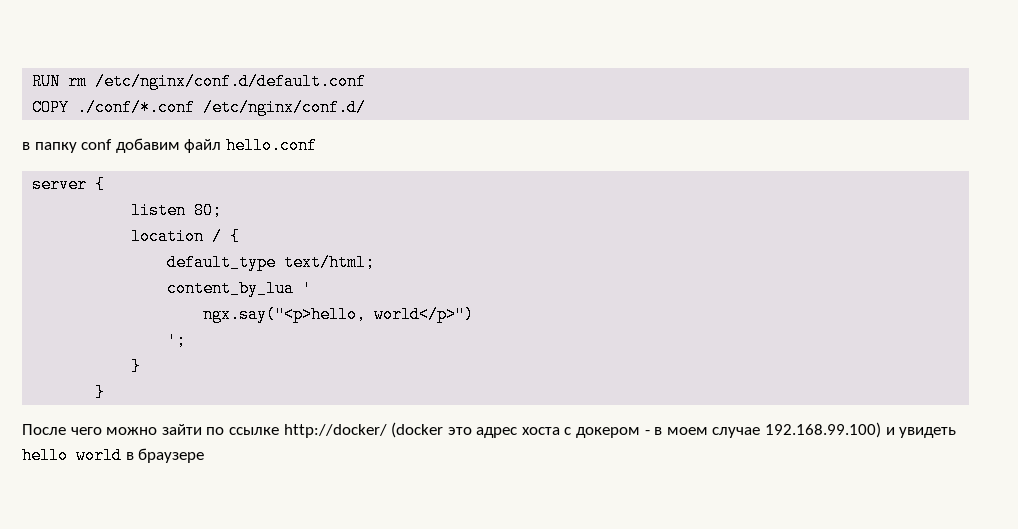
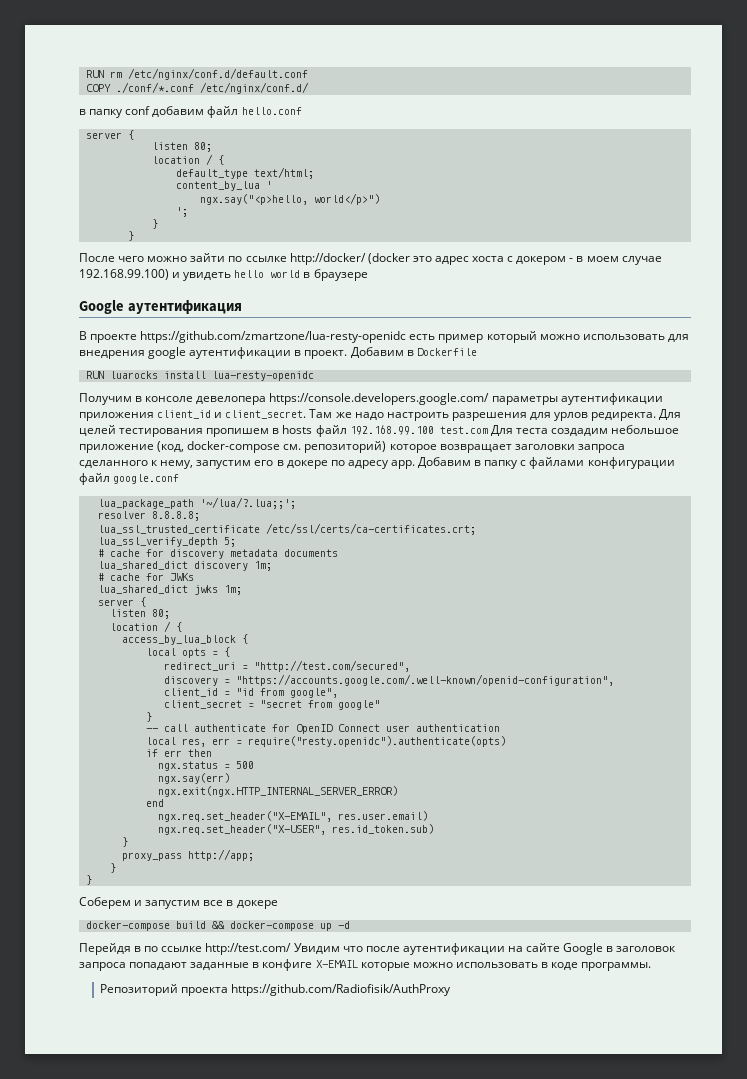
(205, 455) none -> [79,300,242,314] [79,331,689,343] [79,347,477,359] [85,371,314,381] [79,393,663,405] [79,409,682,421] [79,425,680,437] [79,441,625,453] [79,457,675,469] [79,473,180,485] [97,497,296,509] [97,511,200,521] [97,523,476,535] [97,537,236,547] [97,549,338,559] [97,561,272,571] [97,573,194,581] [97,585,242,595] [97,597,146,607] [109,609,170,619] [109,621,182,632] [121,634,248,645] [145,647,230,658] [163,660,410,672] [163,674,614,686] [163,688,338,698] [163,700,380,710] [145,712,152,722] [145,724,500,734] [145,736,506,747] [145,749,212,757] [157,761,254,771] [157,773,230,784] [157,786,398,797] [145,799,164,807] [157,811,428,822] [157,824,434,835] [121,837,128,847] [121,849,254,861] [109,863,116,873] [85,875,92,885] [79,897,278,909] [85,921,350,931] [79,943,677,955] [79,959,652,971] [99,984,452,996] // Google аутентификация // В проекте https://github.com/zmartzone/lua-resty-openidc есть пример который можно использовать для внедрения google аутентификации в проект. Добавим в Dockerfile // RUN luarocks install lua-resty-openidc // Получим в консоле девелопера https://console.developers.google.com/ параметры аутентификации приложения client_id и client_secret. Там же надо настроить разрешения для урлов редиректа. Для целей тестирования пропишем в hosts файл 192.168.99.100 test.com Для теста создадим небольшое приложение (код, docker-compose см. репозиторий) которое возвращает заголовки запроса сделанного к нему, запустим его в докере по адресу app. Добавим в папку с файлами конфигурации файл google.conf // lua_package_path '~/lua/?.lua;;'; // resolver 8.8.8.8; // lua_ssl_trusted_certificate /etc/ssl/certs/ca-certificates.crt; // lua_ssl_verify_depth 5; // # cache for discovery metadata documents // lua_shared_dict discovery 1m; // # cache for JWKs // lua_shared_dict jwks 1m; // server { // listen 80; // location / { // access_by_lua_block { // local opts = { // redirect_uri = "http://test.com/secured", // discovery = "https://accounts.google.com/.well-known/openid-configuration", // client_id = "id from google", // client_secret = "secret from google" // } // -- call authenticate for OpenID Connect user authentication // local res, err = require("resty.openidc").authenticate(opts) // if err then // ngx.status = 500 // ngx.say(err) // ngx.exit(ngx.HTTP_INTERNAL_SERVER_ERROR) // end // ngx.req.set_header("X-EMAIL", res.user.email) // ngx.req.set_header("X-USER", res.id_token.sub) // } // proxy_pass http://app; // } // } // Соберем и запустим все в докере // docker-compose build && docker-compose up -d // Перейдя в по ссылке http://test.com/ Увидим что после аутентификации на сайте Google в заголовок запроса попадают заданные в конфиге X-EMAIL которые можно использовать в коде программы. // Репозиторий проекта https://github.com/Radiofisik/AuthProxy

